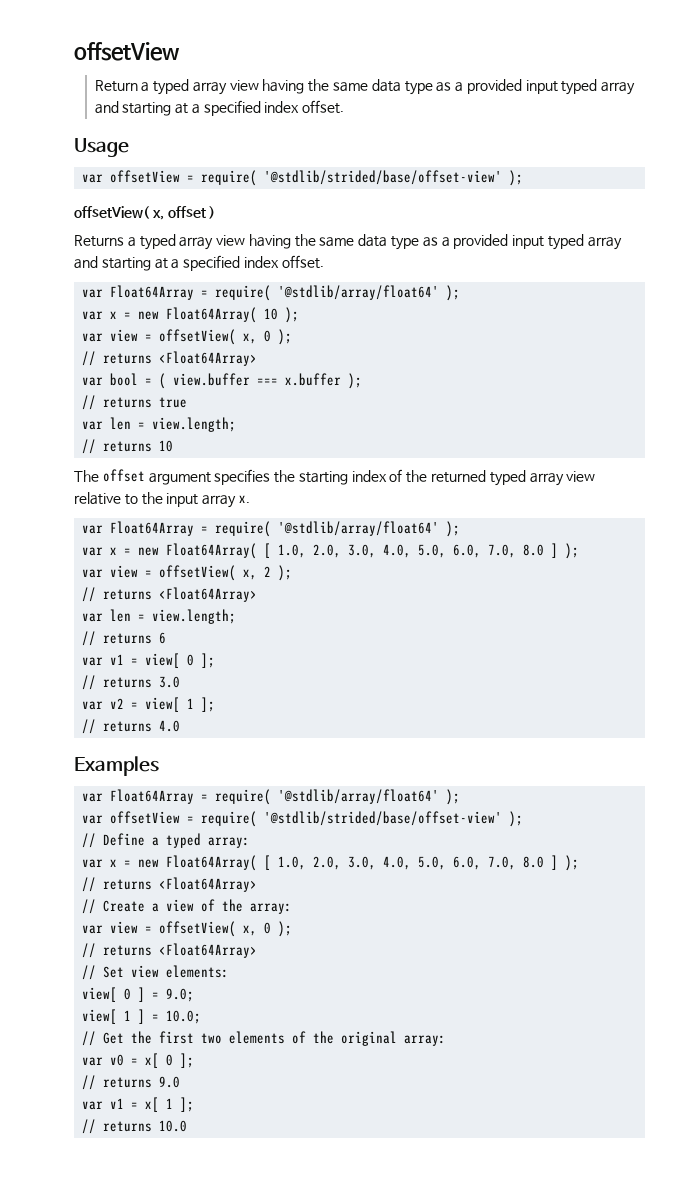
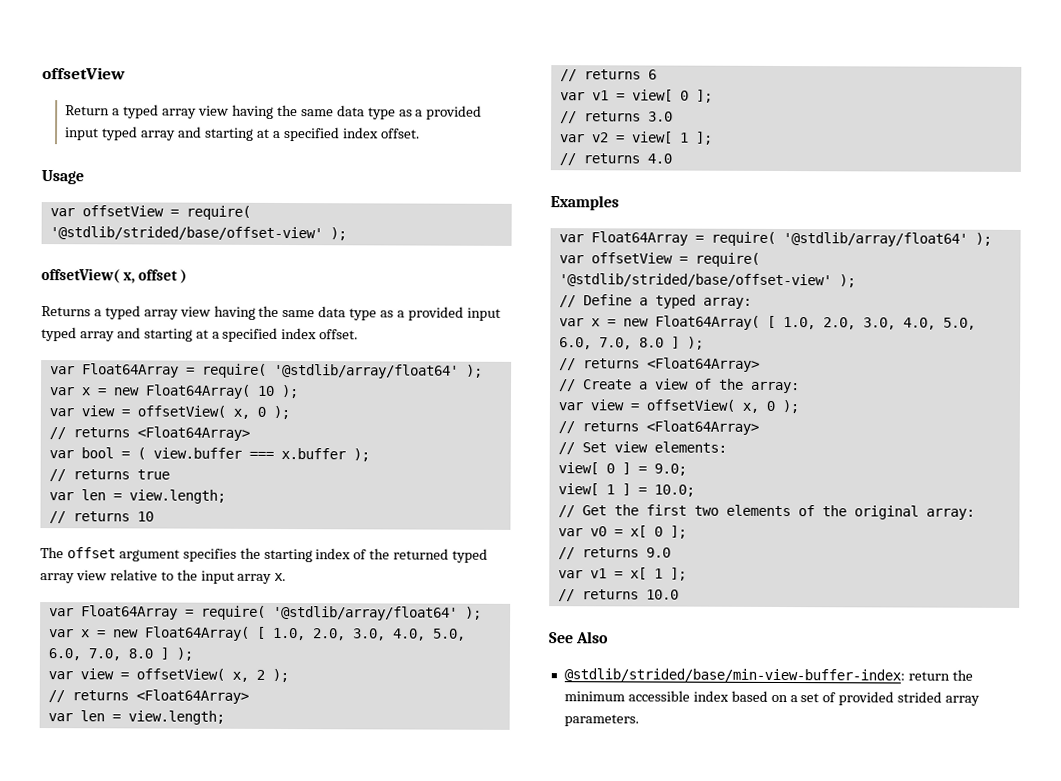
(188, 1126) none -> [548,631,610,644] [563,668,973,683] [563,690,981,706] [563,714,639,727] // See Also // @stdlib/strided/base/min-view-buffer-index: return the minimum accessible index based on a set of provided strided array parameters.

